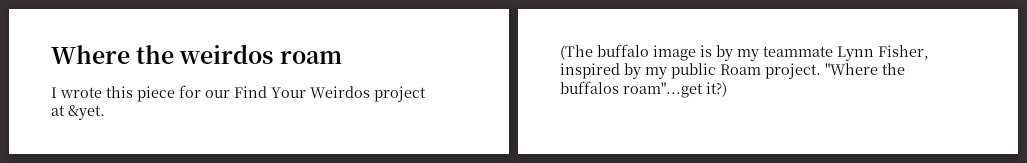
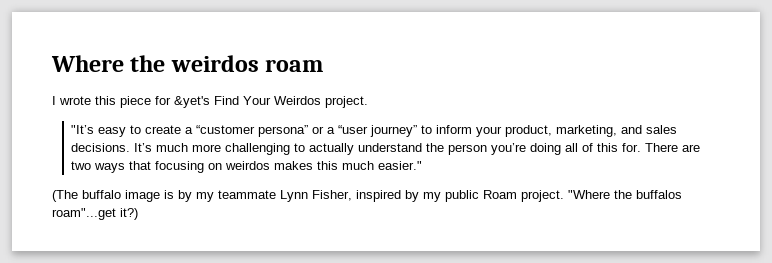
[205,90,230,98] our -> [174,96,210,108] &yet's
[374,86,426,102] [51,105,105,120] project at &yet. -> [325,96,368,108] [70,125,677,137] [70,143,700,155] [70,161,422,173] project. // "It’s easy to create a “customer persona” or a “user journey” to inform your product, marketing, and sales decisions. It’s much more challenging to actually understand the person you’re doing all of this for. There are two ways that focusing on weirdos makes this much easier."

